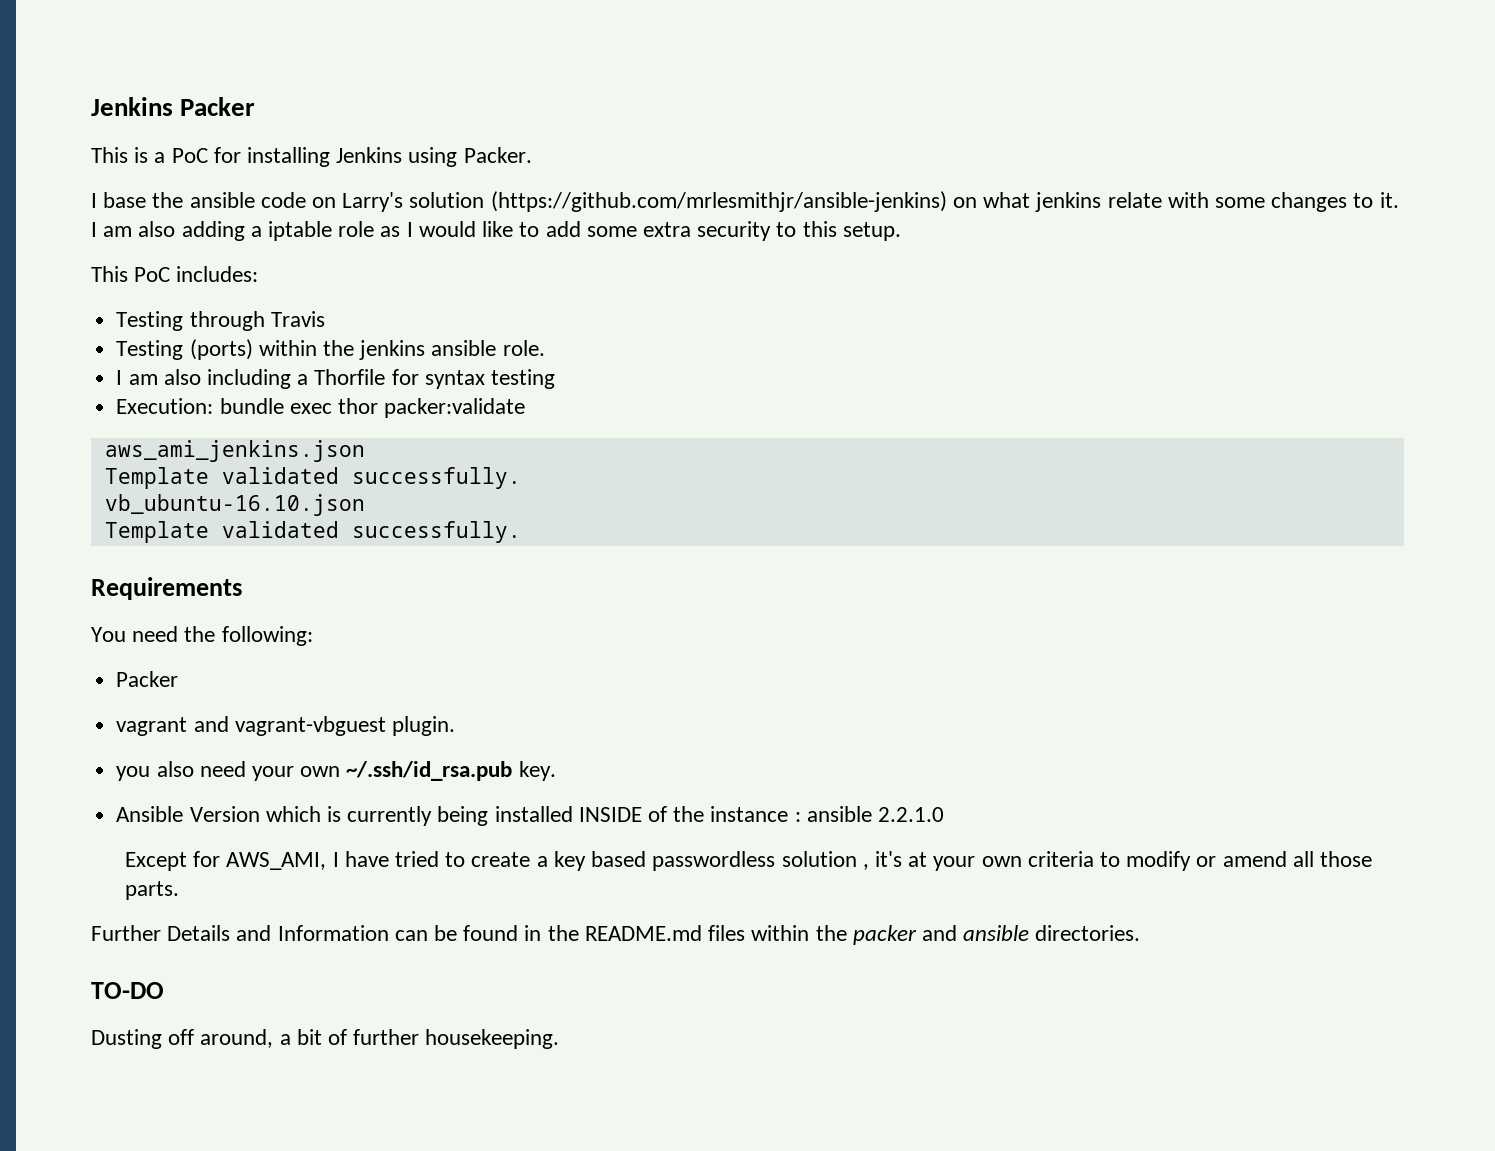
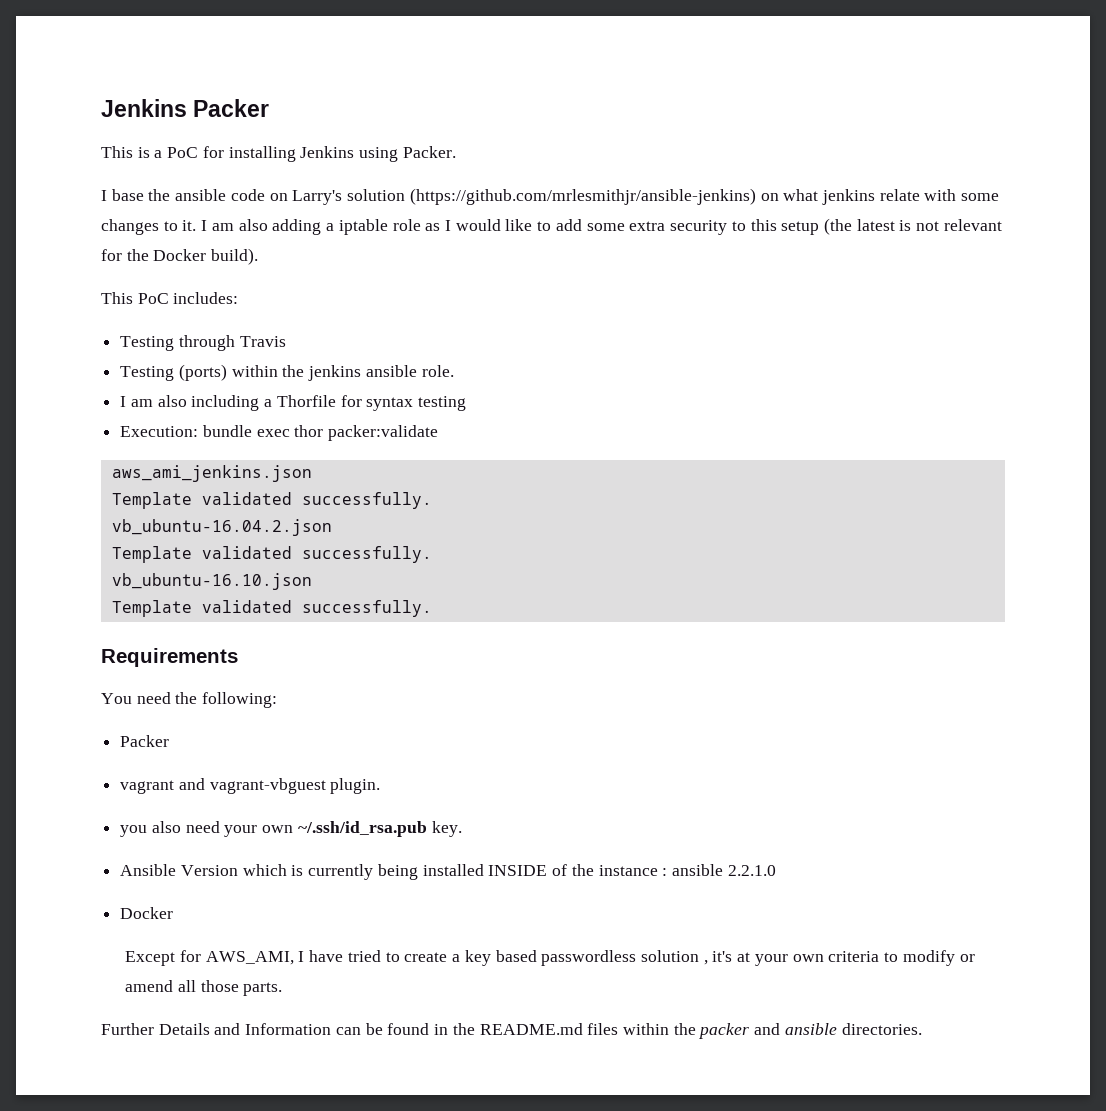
[842,222,901,241] setup. -> [781,218,1002,235] [101,248,259,265] setup (the latest is not relevant for the Docker build).
(521, 478) none -> [111,519,332,536] [111,546,432,563] // vb_ubuntu-16.04.2.json // Template validated successfully.
(945, 814) none -> [120,907,174,919] // Docker
[91,982,164,999] [91,1029,560,1049] // TO-DO // Dusting off around, a bit of further housekeeping. -> (922, 1029) none

